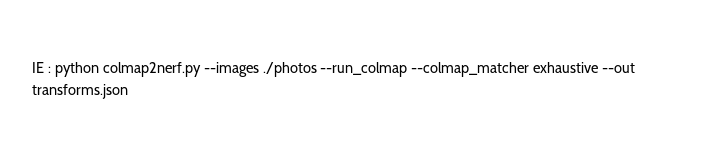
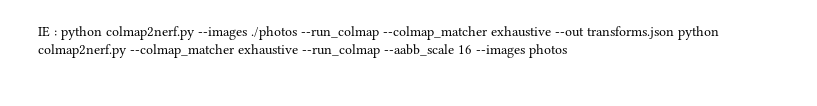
(128, 91) none -> [678,26,719,40] [38,44,567,58] python colmap2nerf.py --colmap_matcher exhaustive --run_colmap --aabb_scale 16 --images photos

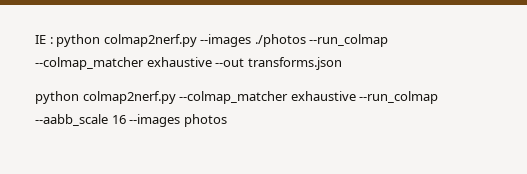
(674, 32) none -> (342, 63) //

